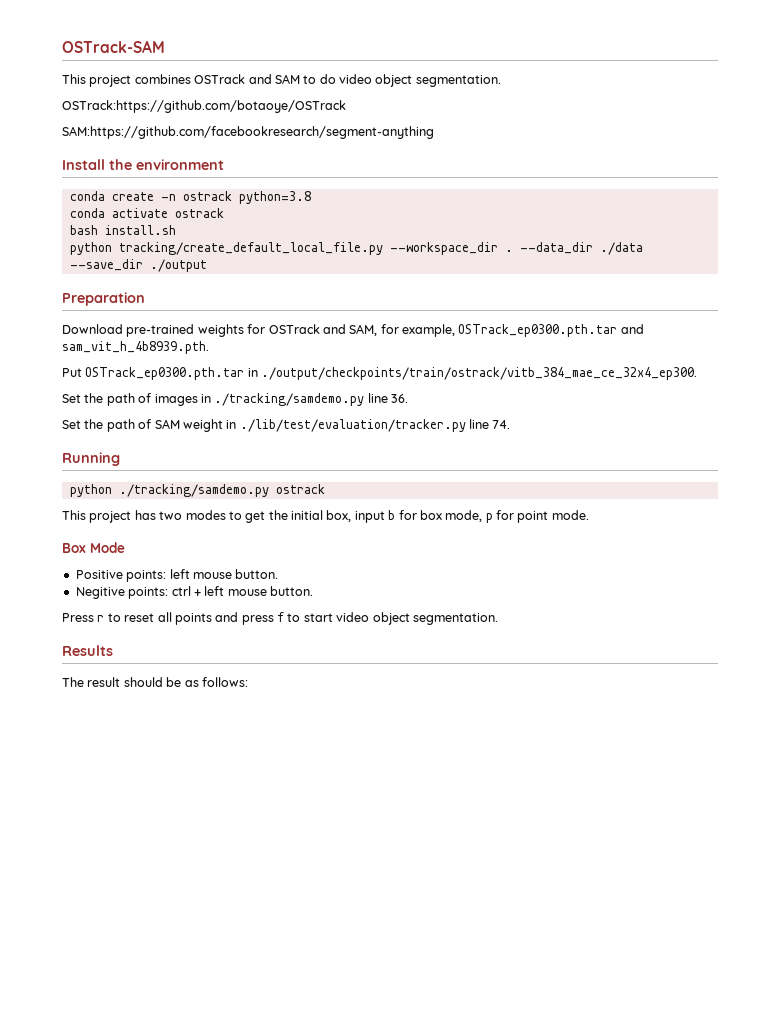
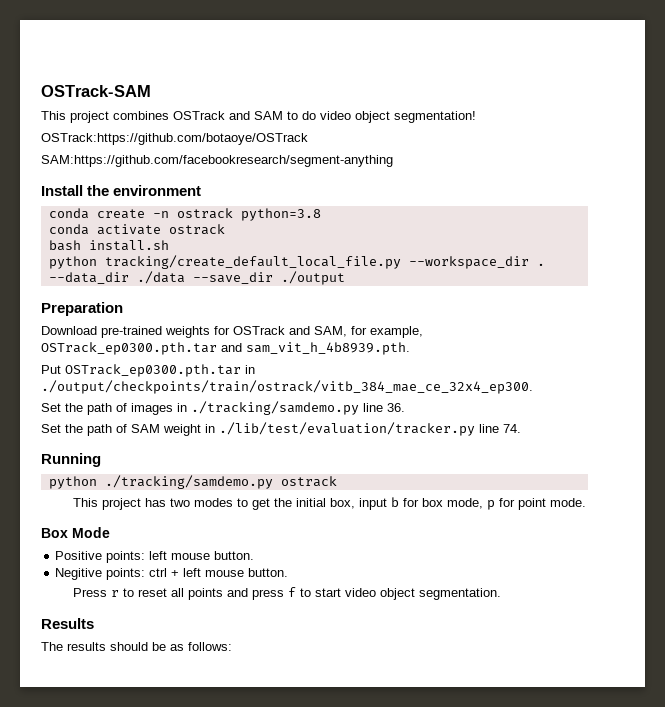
[415,75,501,87] segmentation. -> [394,111,476,123] segmentation!
[87,677,121,687] result -> [67,642,106,651] results

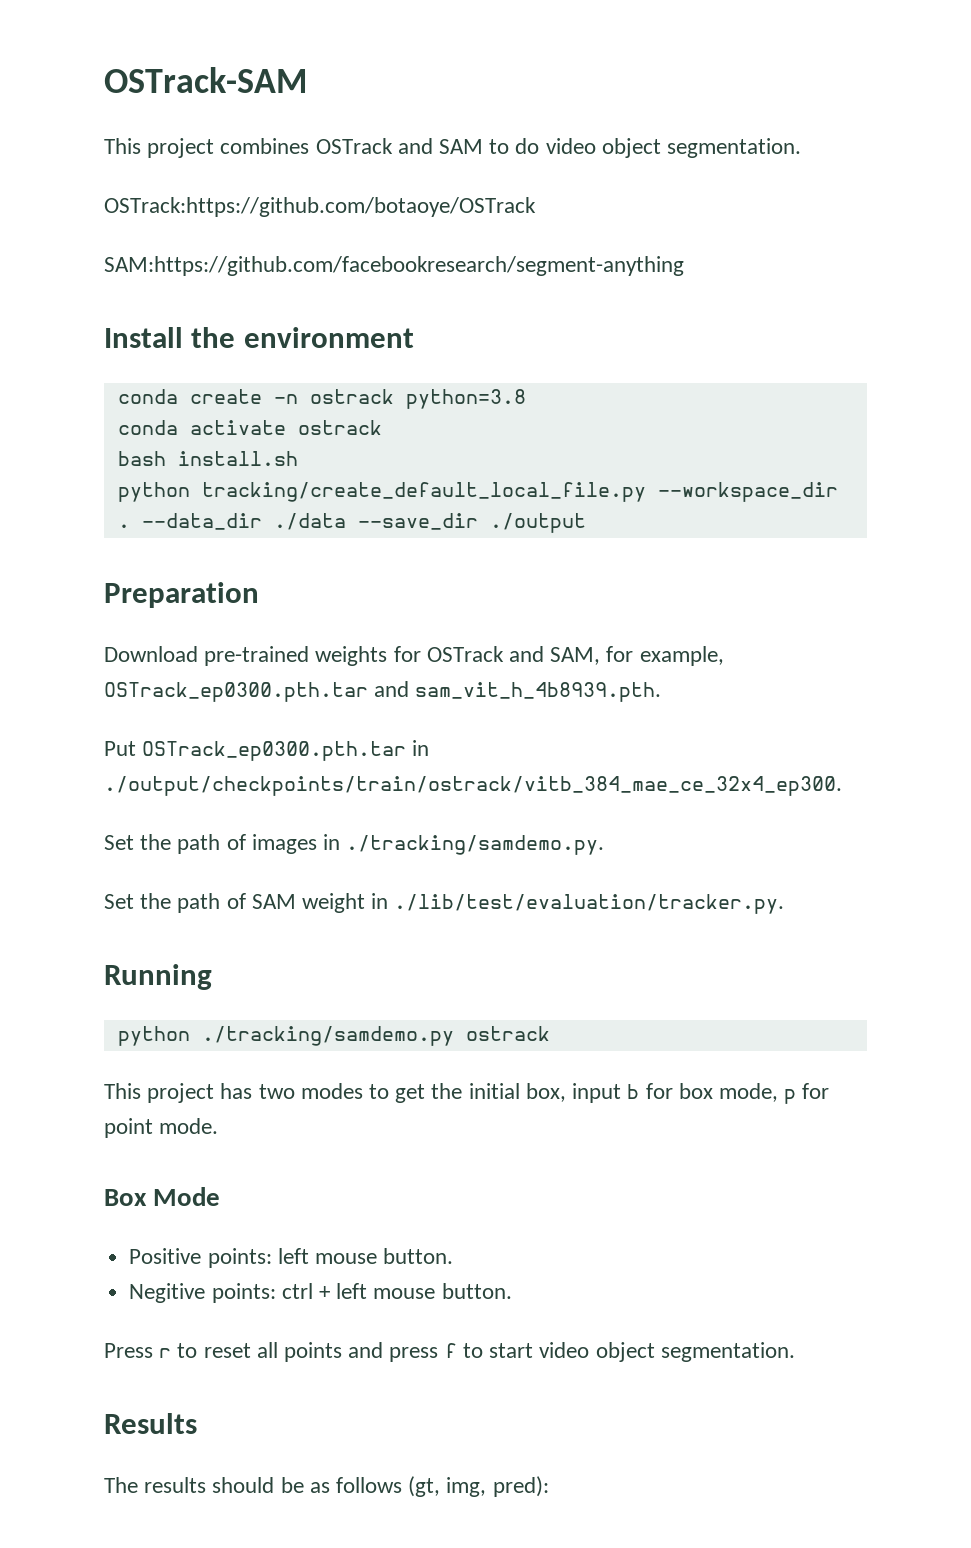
[394,111,476,123] segmentation! -> [667,138,802,158] segmentation.
[191,401,405,415] ./tracking/samdemo.py line 36. -> [346,835,605,855] ./tracking/samdemo.py.
[219,422,521,436] ./lib/test/evaluation/tracker.py line 74. -> [394,894,785,914] ./lib/test/evaluation/tracker.py.
[188,642,232,651] follows: -> [336,1476,549,1497] follows (gt, img, pred):

